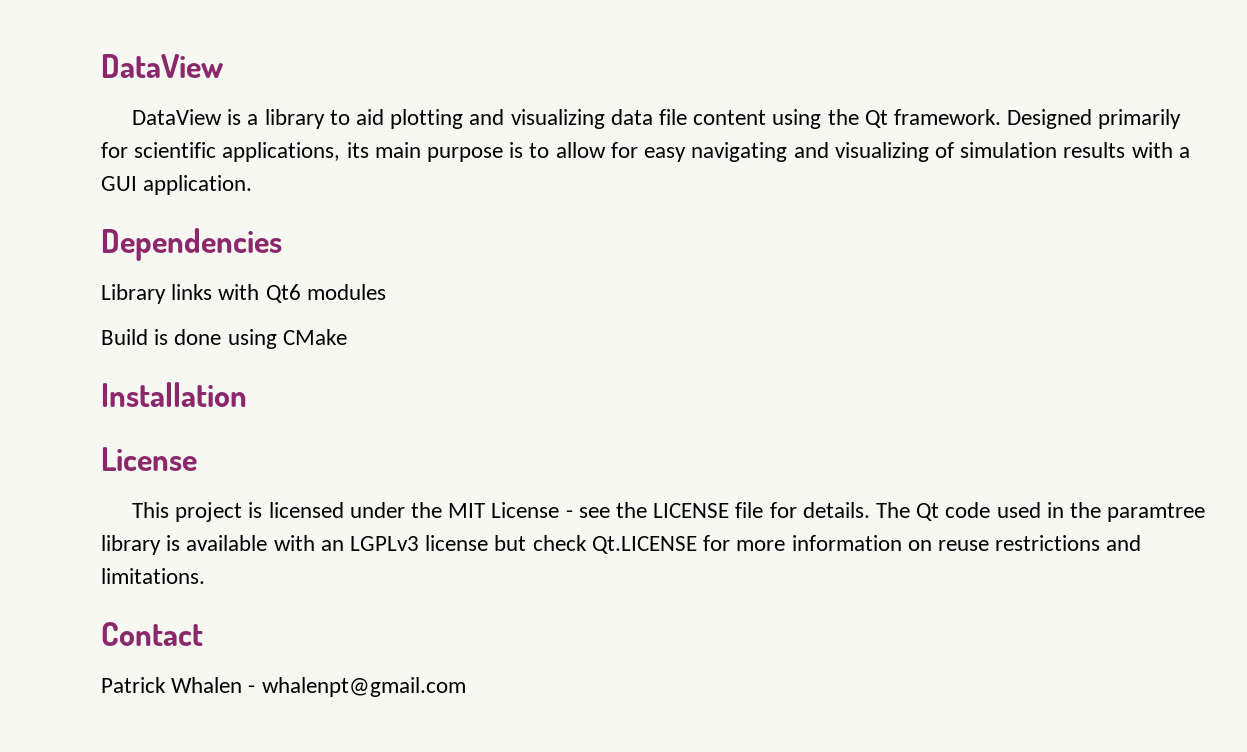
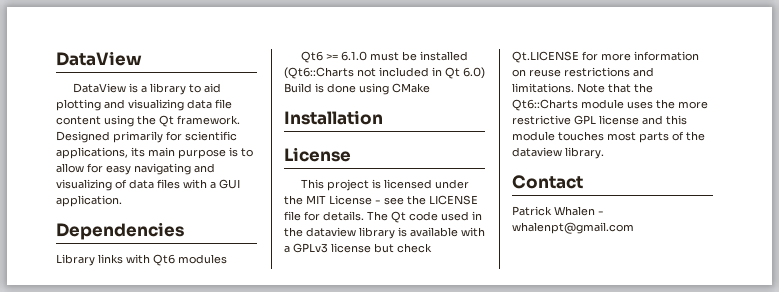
[960,142,1126,158] simulation results -> [129,179,180,189] data files
(386, 292) none -> [300,51,468,63] [284,67,485,79] Qt6 >= 6.1.0 must be installed (Qt6::Charts not included in Qt 6.0)
[1107,503,1206,522] paramtree -> [306,227,356,237] dataview
[320,536,420,551] an LGPLv3 -> [284,243,328,253] a GPLv3
(205, 576) none -> [577,83,653,93] [512,99,708,111] [512,115,687,125] [512,131,705,143] [512,147,604,159] Note that the Qt6::Charts module uses the more restrictive GPL license and this module touches most parts of the dataview library.

